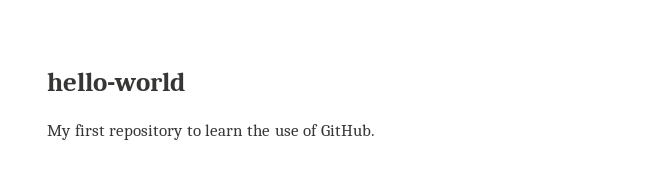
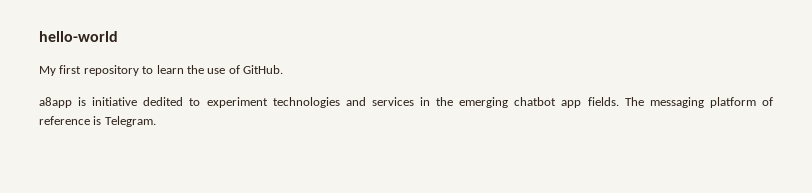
(375, 130) none -> [39,97,773,108] [39,116,156,127] // a8app is initiative dedited to experiment technologies and services in the emerging chatbot app fields. The messaging platform of reference is Telegram.

